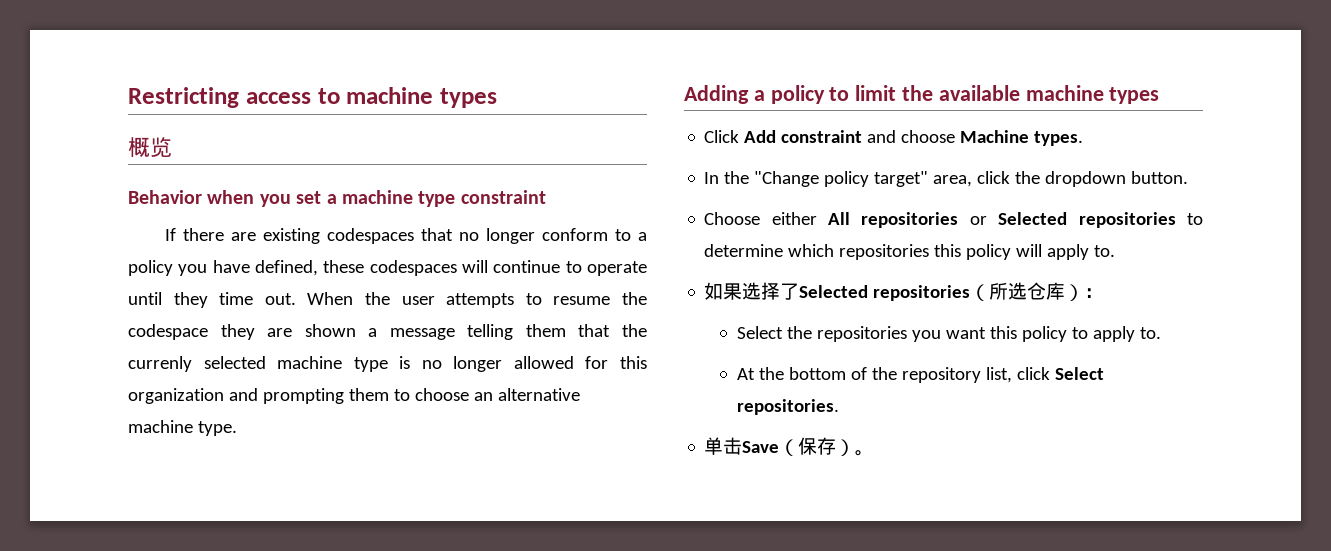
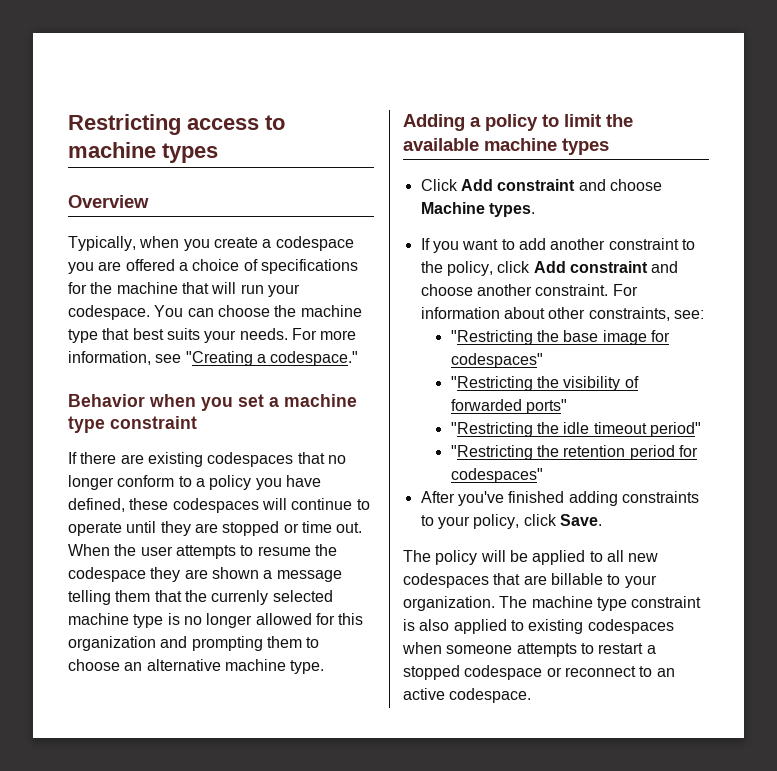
[128,137,172,157] 概览 -> [68,195,149,208] [68,236,354,251] [68,259,358,274] [68,282,300,297] [68,305,362,320] [68,328,357,343] [68,351,359,366] Overview // Typically, when you create a codespace you are offered a choice of specifications for the machine that will run your codespace. You can choose the machine type that best suits your needs. For more information, see "Creating a codespace."
(208, 300) none -> [194,521,299,536] are stopped or
[704,171,1189,187] [704,212,1203,228] [704,244,1116,260] [704,282,1104,301] [736,326,1161,342] [736,367,1104,383] [736,399,839,415] [704,437,875,456] In the "Change policy target" area, click the dropdown button. // Choose either All repositories or Selected repositories to determine which repositories this policy will apply to. // 如果选择了Selected repositories（所选仓库）： // Select the repositories you want this policy to apply to. // At the bottom of the repository list, click Select repositories. // 单击Save（保存）。 -> [420,238,695,253] [420,261,679,276] [420,284,638,296] [420,307,704,321] [450,330,671,345] [450,353,543,368] [450,376,639,391] [450,399,568,414] [450,422,702,437] [450,445,699,460] [450,468,543,483] [420,491,699,506] [420,514,602,529] [403,550,659,565] [403,573,657,588] [403,596,702,611] [403,619,674,634] [402,642,656,657] [403,665,675,680] [403,688,532,703] If you want to add another constraint to the policy, click Add constraint and choose another constraint. For information about other constraints, see: // "Restricting the base image for codespaces" // "Restricting the visibility of forwarded ports" // "Restricting the idle timeout period" // "Restricting the retention period for codespaces" // After you've finished adding constraints to your policy, click Save. // The policy will be applied to all new codespaces that are billable to your organization. The machine type constraint is also applied to existing codespaces when someone attempts to restart a stopped codespace or reconnect to an active codespace.

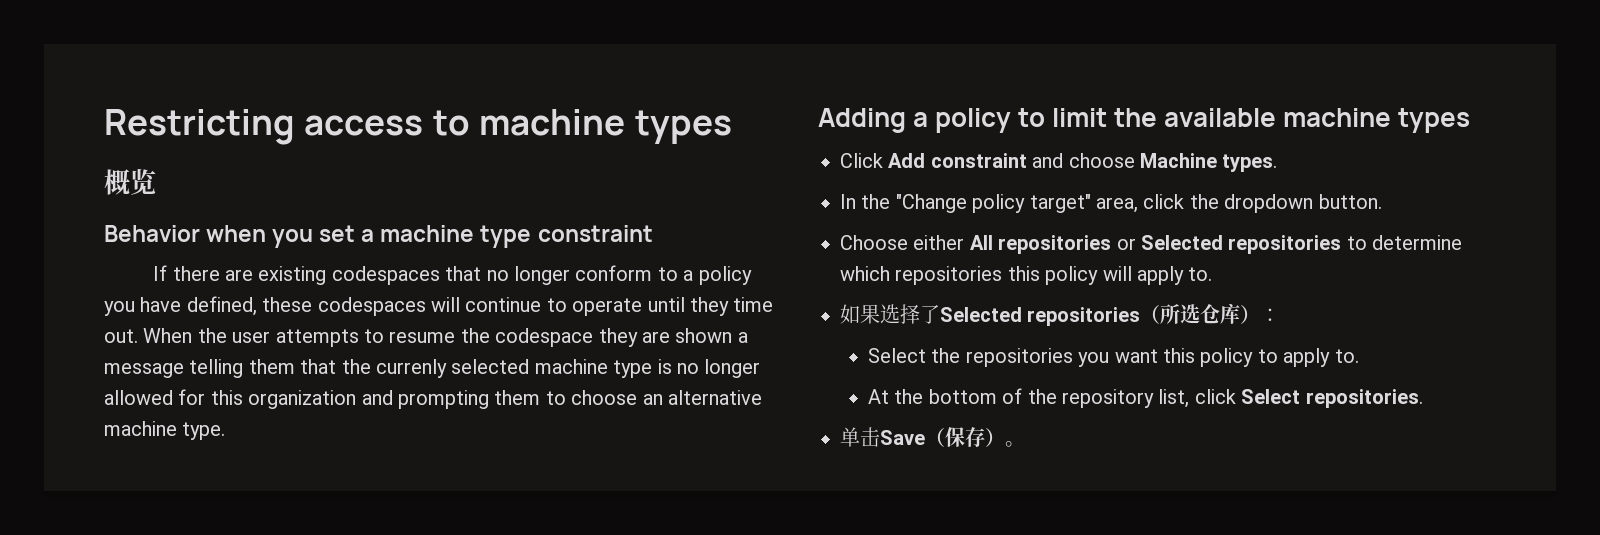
[68,195,149,208] [68,236,354,251] [68,259,358,274] [68,282,300,297] [68,305,362,320] [68,328,357,343] [68,351,359,366] Overview // Typically, when you create a codespace you are offered a choice of specifications for the machine that will run your codespace. You can choose the machine type that best suits your needs. For more information, see "Creating a codespace." -> [104,169,156,195] 概览
[194,521,299,536] are stopped or -> (729, 306) none
[420,238,695,253] [420,261,679,276] [420,284,638,296] [420,307,704,321] [450,330,671,345] [450,353,543,368] [450,376,639,391] [450,399,568,414] [450,422,702,437] [450,445,699,460] [450,468,543,483] [420,491,699,506] [420,514,602,529] [403,550,659,565] [403,573,657,588] [403,596,702,611] [403,619,674,634] [402,642,656,657] [403,665,675,680] [403,688,532,703] If you want to add another constraint to the policy, click Add constraint and choose another constraint. For information about other constraints, see: // "Restricting the base image for codespaces" // "Restricting the visibility of forwarded ports" // "Restricting the idle timeout period" // "Restricting the retention period for codespaces" // After you've finished adding constraints to your policy, click Save. // The policy will be applied to all new codespaces that are billable to your organization. The machine type constraint is also applied to existing codespaces when someone attempts to restart a stopped codespace or reconnect to an active codespace. -> [840,194,1382,213] [840,235,1463,254] [840,266,1213,285] [840,303,1281,326] [867,348,1359,367] [867,388,1423,408] [840,427,1025,447] In the "Change policy target" area, click the dropdown button. // Choose either All repositories or Selected repositories to determine which repositories this policy will apply to. // 如果选择了Selected repositories（所选仓库）： // Select the repositories you want this policy to apply to. // At the bottom of the repository list, click Select repositories. // 单击Save（保存）。

